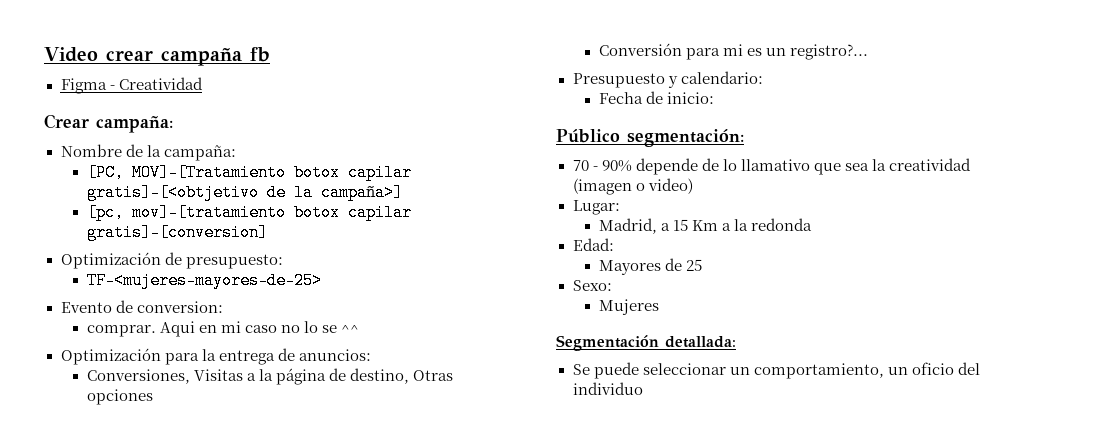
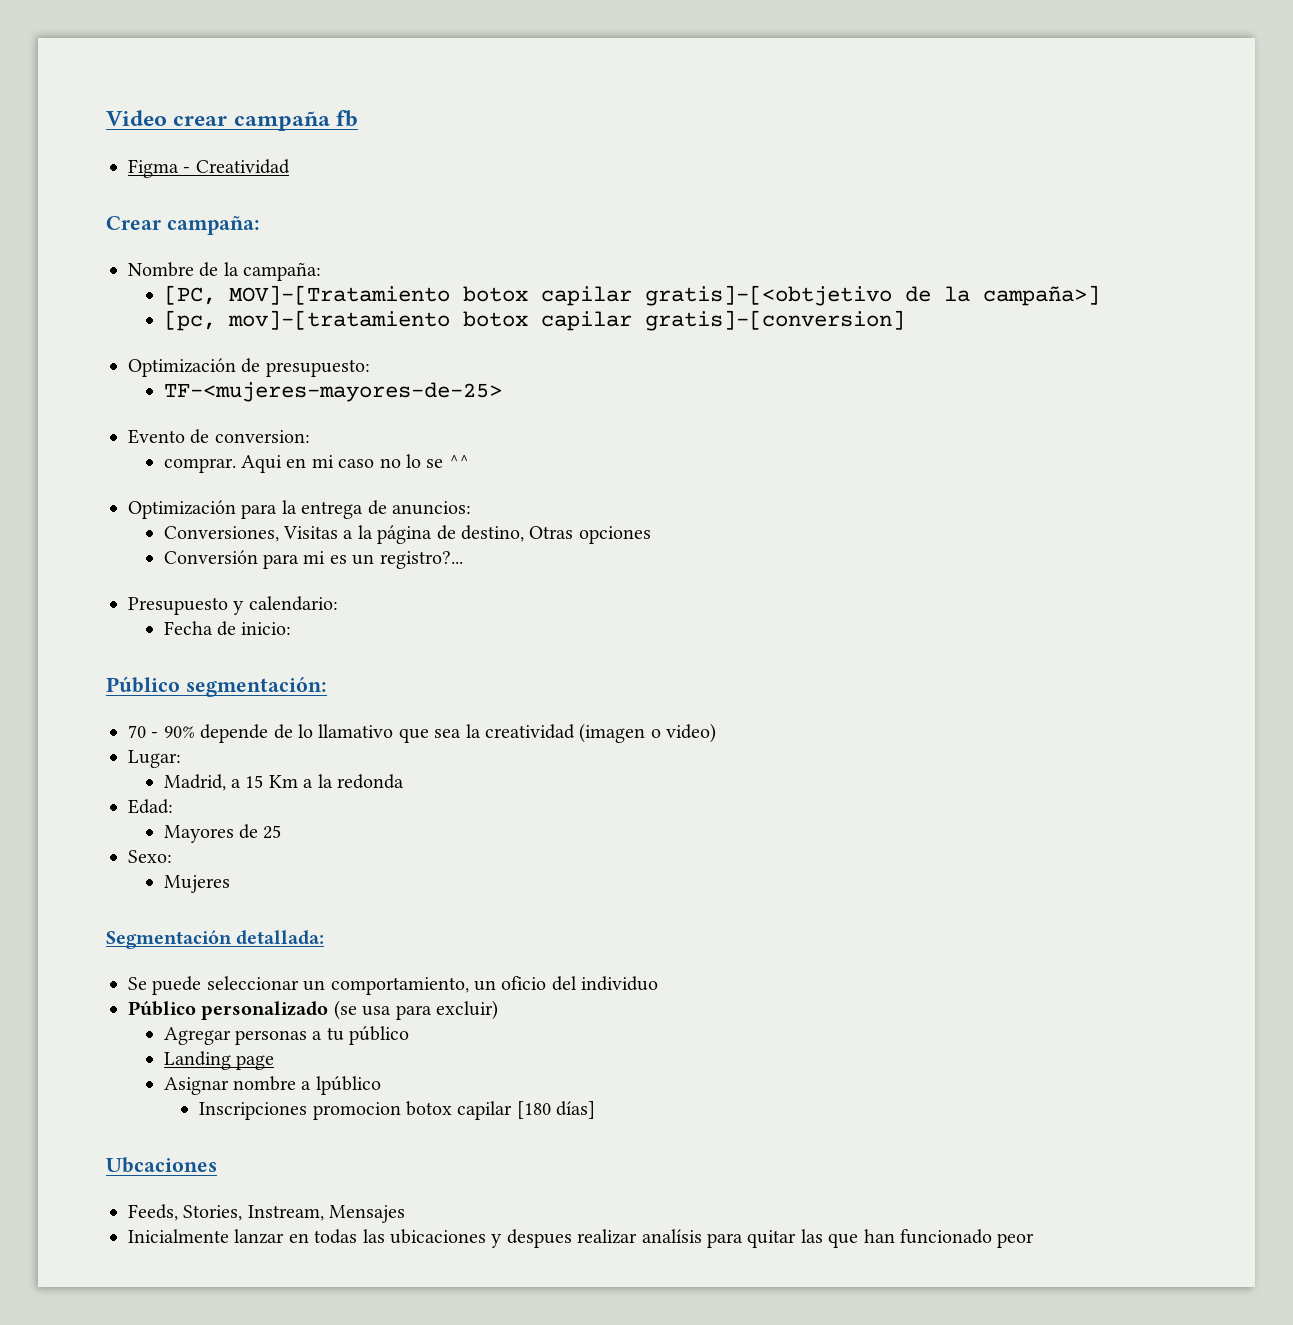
(643, 388) none -> [128,1000,498,1020] [163,1026,410,1045] [163,1051,274,1070] [163,1076,381,1095] [199,1101,596,1120] [106,1157,217,1173] [128,1204,406,1223] [128,1229,1035,1248] // Público personalizado (se usa para excluir) // Agregar personas a tu público // Landing page // Asignar nombre a lpúblico // Inscripciones promocion botox capilar [180 días] // Ubcaciones // Feeds, Stories, Instream, Mensajes // Inicialmente lanzar en todas las ubicaciones y despues realizar analísis para quitar las que han funcionado peor

